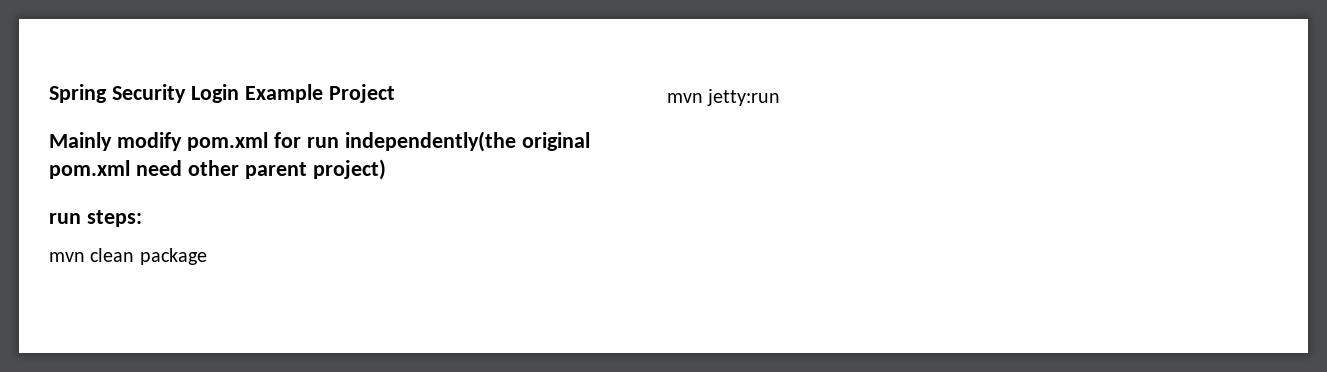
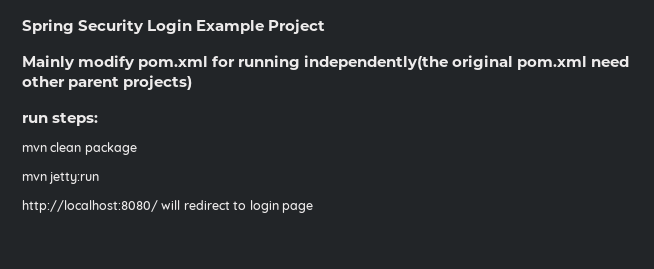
[306,137,339,148] run -> [238,55,301,70] running
[312,159,386,180] project) -> [123,75,193,90] projects)
(781, 97) none -> [22,200,313,213] // http://localhost:8080/ will redirect to login page

